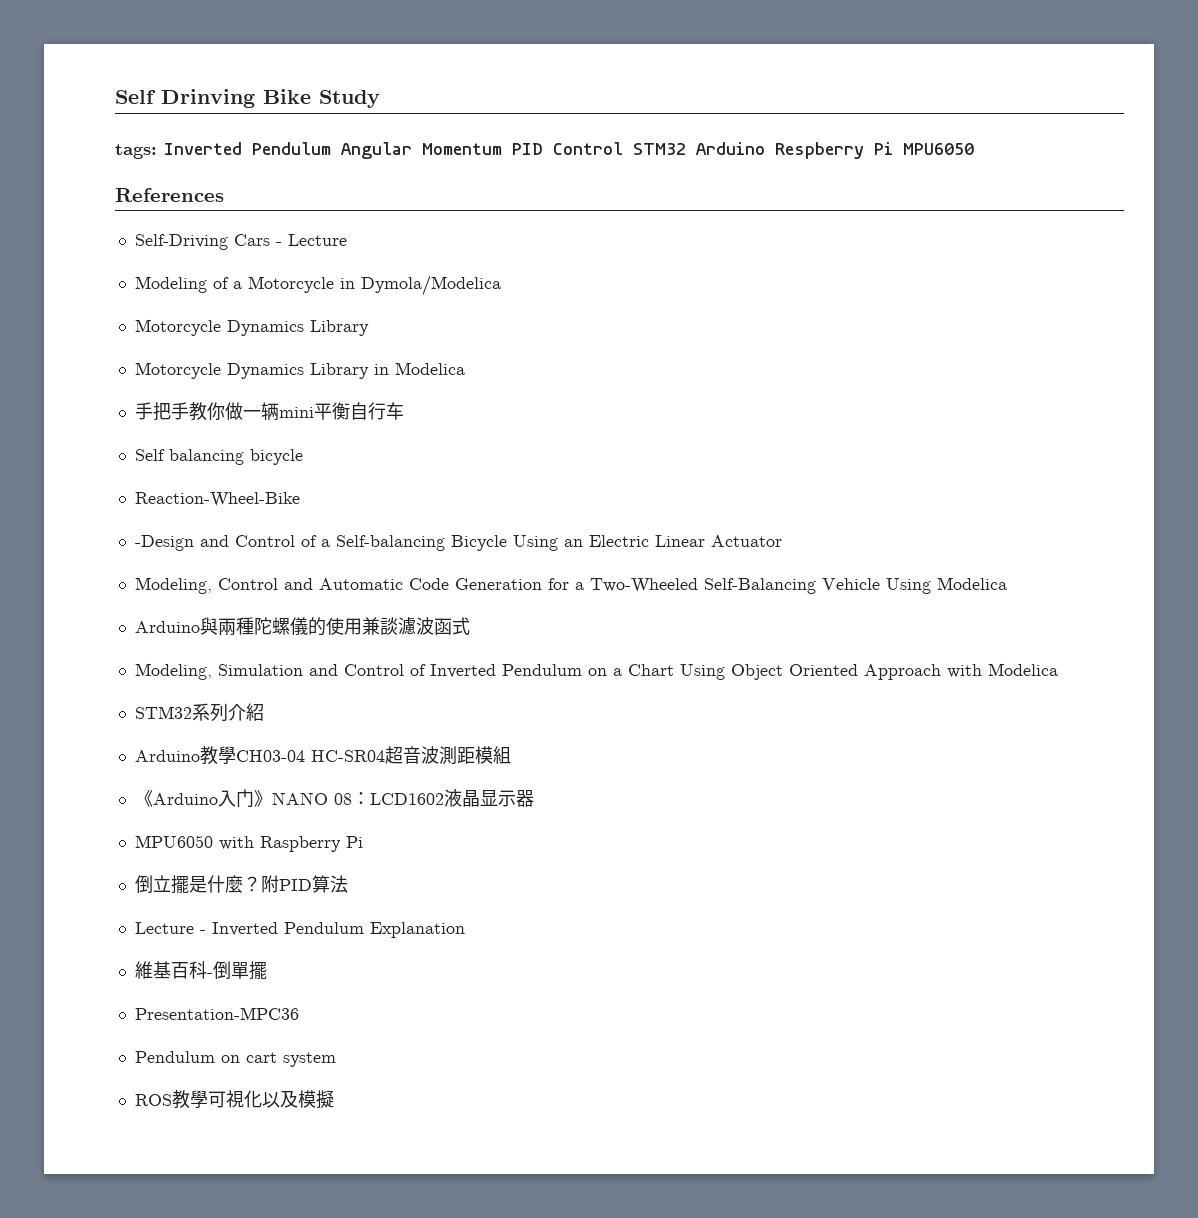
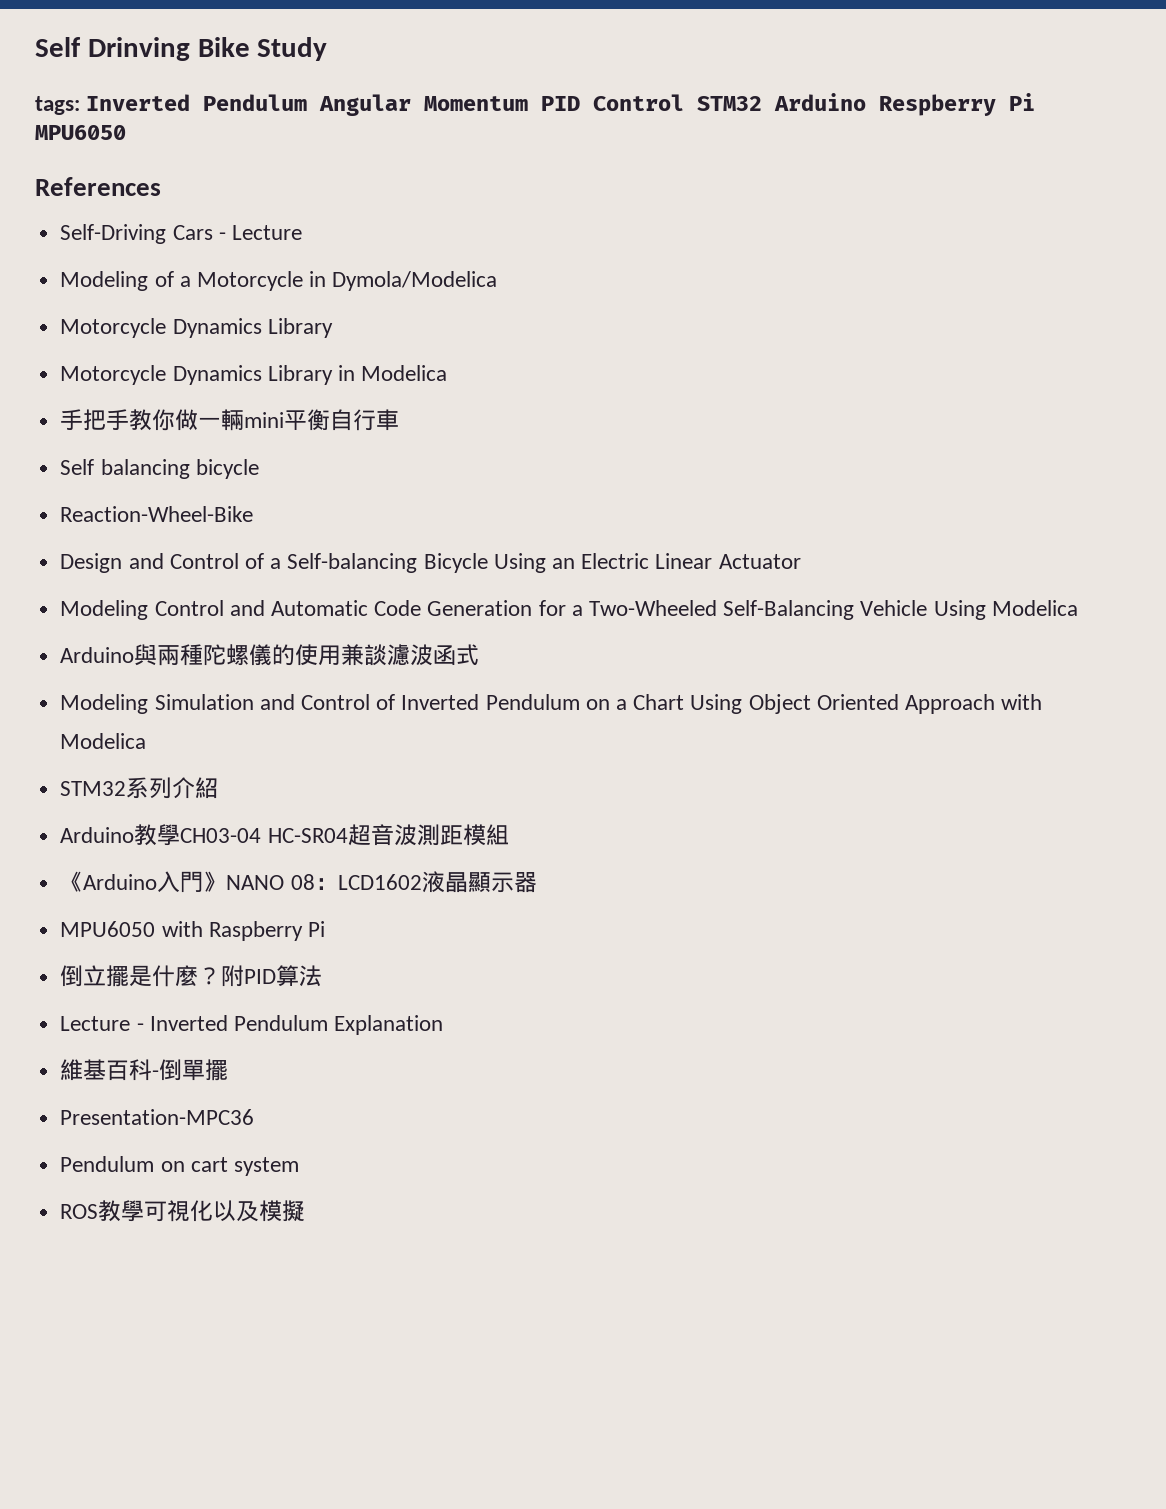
[260,402,279,421] 辆 -> [221,409,245,431] 輛
[385,402,404,420] 车 -> [376,409,400,431] 車
[134,535,194,551] -Design -> [60,553,123,573] Design
[134,577,212,594] Modeling, -> [60,600,149,620] Modeling
[134,663,212,680] Modeling, -> [60,694,149,714] Modeling
[235,789,254,807] 门 -> [180,871,204,893] 門
[479,790,498,806] 显 -> [467,872,491,893] 顯

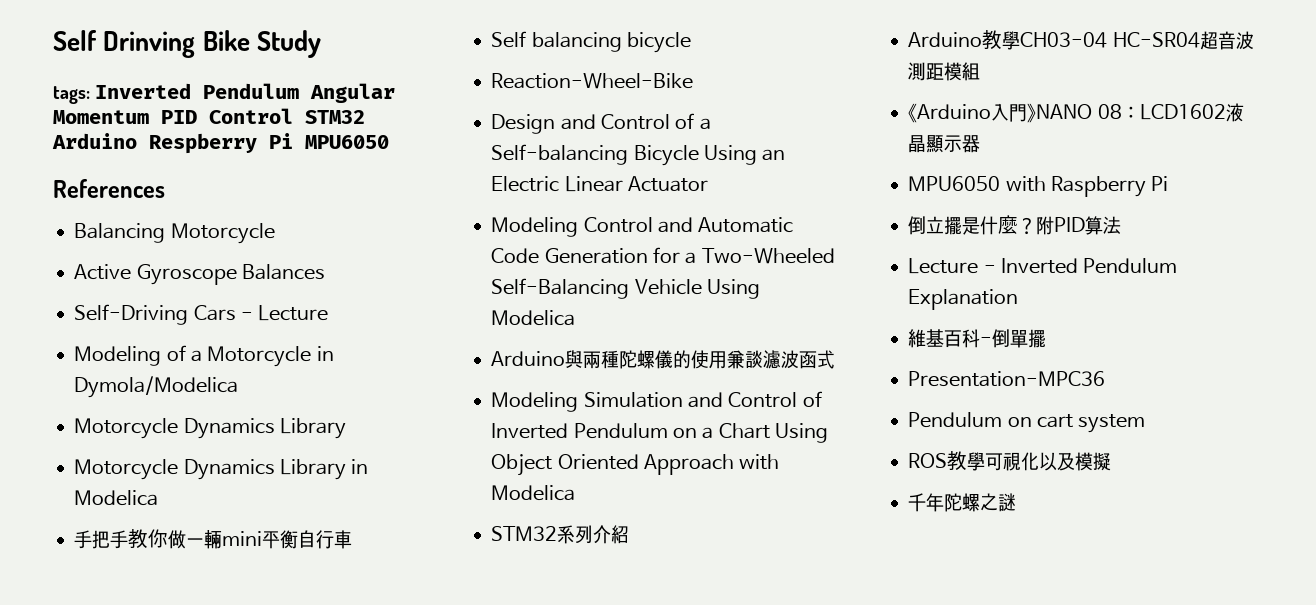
(161, 186) none -> [74,223,275,244] [74,264,325,285] // Balancing Motorcycle // Active Gyroscope Balances
(306, 1211) none -> [908,493,1017,512] // 千年陀螺之謎

